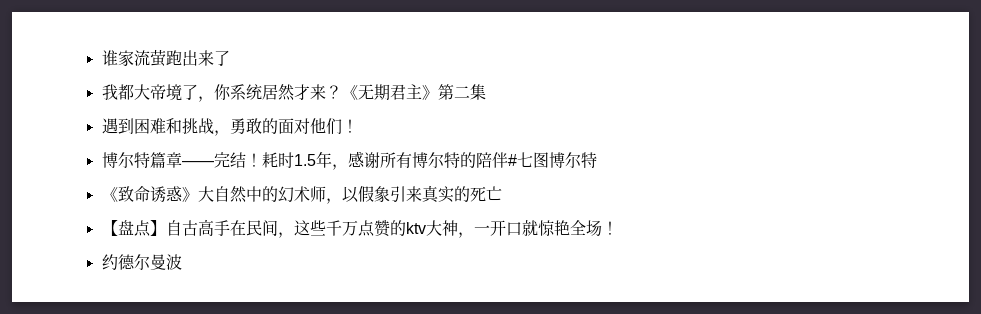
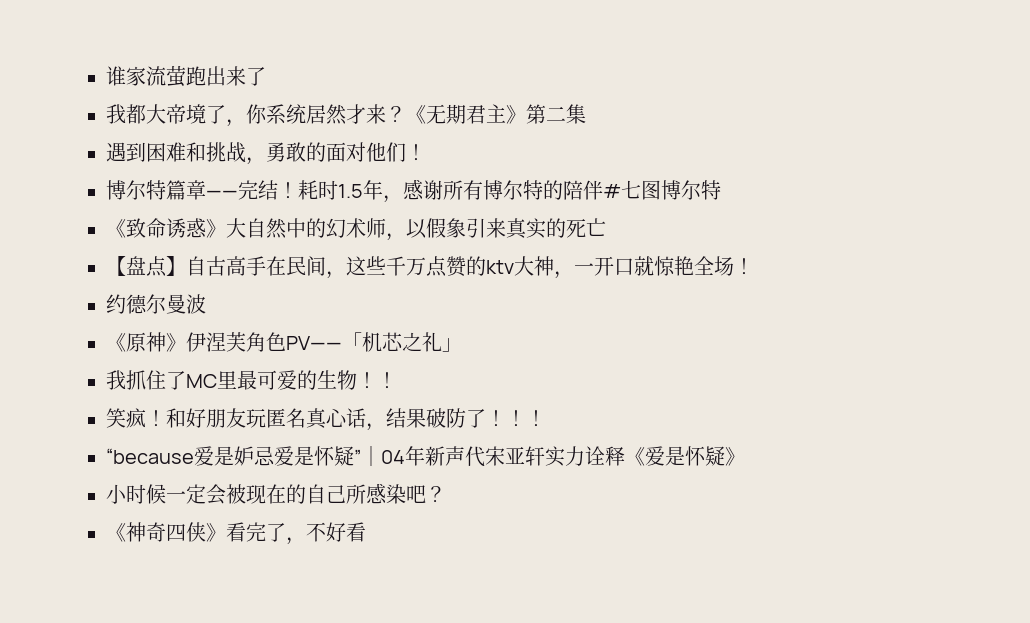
(182, 262) none -> [106,332,462,352] [106,370,397,390] [106,408,546,431] [106,446,745,467] [106,483,446,505] [106,522,366,545] // 《原神》伊涅芙角色PV——「机芯之礼」 // 我抓住了MC里最可爱的生物！！ // 笑疯！和好朋友玩匿名真心话，结果破防了！！！ // “because爱是妒忌爱是怀疑”｜04年新声代宋亚轩实力诠释《爱是怀疑》 // 小时候一定会被现在的自己所感染吧？ // 《神奇四侠》看完了，不好看

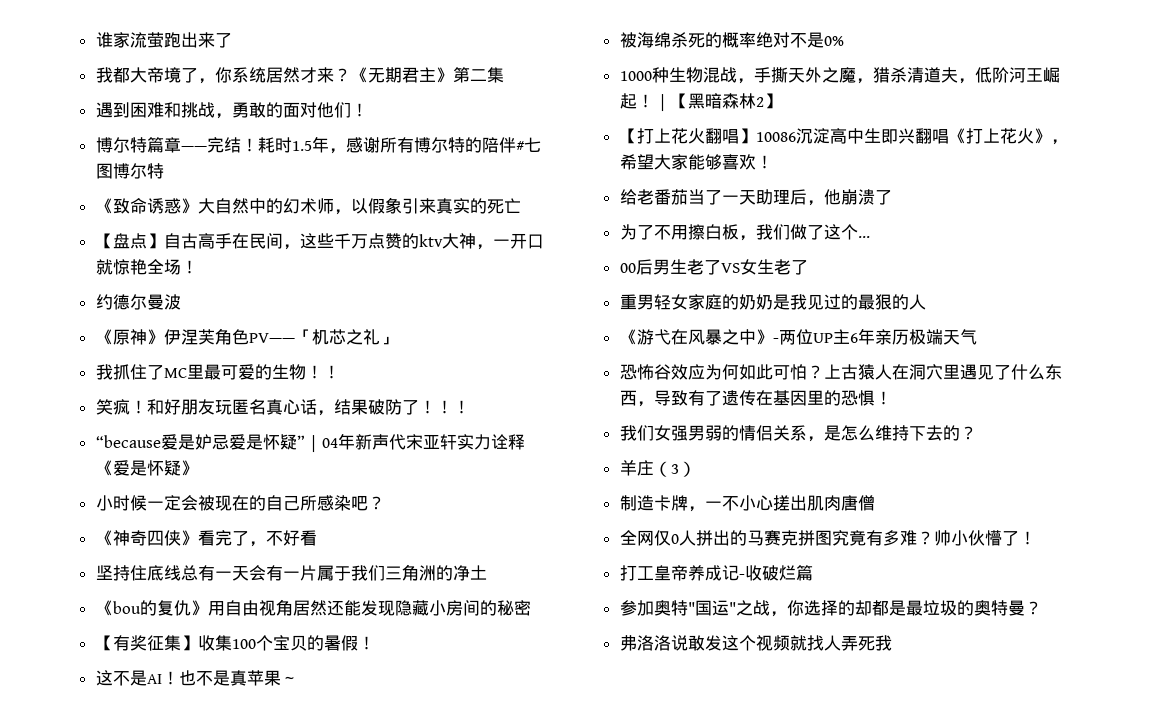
(366, 532) none -> [95,564,487,581] [95,599,531,616] [95,635,375,651] [95,670,298,686] [619,32,844,48] [619,67,1060,84] [619,93,781,112] [619,128,1068,145] [619,154,773,170] [619,189,892,206] [619,224,870,241] [619,259,808,275] [619,294,926,310] [619,328,977,345] [619,364,1062,380] [619,390,892,407] [619,425,977,442] [619,460,696,477] [619,495,875,512] [619,530,1036,546] [619,565,813,581] [619,600,1042,617] [619,635,892,651] // 坚持住底线总有一天会有一片属于我们三角洲的净土 // 《bou的复仇》用自由视角居然还能发现隐藏小房间的秘密 // 【有奖征集】收集100个宝贝的暑假！ // 这不是AI！也不是真苹果～ // 被海绵杀死的概率绝对不是0% // 1000种生物混战，手撕天外之魔，猎杀清道夫，低阶河王崛起！｜【黑暗森林2】 // 【打上花火翻唱】10086沉淀高中生即兴翻唱《打上花火》，希望大家能够喜欢！ // 给老番茄当了一天助理后，他崩溃了 // 为了不用擦白板，我们做了这个... // 00后男生老了VS女生老了 // 重男轻女家庭的奶奶是我见过的最狠的人 // 《游弋在风暴之中》-两位UP主6年亲历极端天气 // 恐怖谷效应为何如此可怕？上古猿人在洞穴里遇见了什么东西，导致有了遗传在基因里的恐惧！ // 我们女强男弱的情侣关系，是怎么维持下去的？ // 羊庄（3） // 制造卡牌，一不小心搓出肌肉唐僧 // 全网仅0人拼出的马赛克拼图究竟有多难？帅小伙懵了！ // 打工皇帝养成记-收破烂篇 // 参加奥特"国运"之战，你选择的却都是最垃圾的奥特曼？ // 弗洛洛说敢发这个视频就找人弄死我

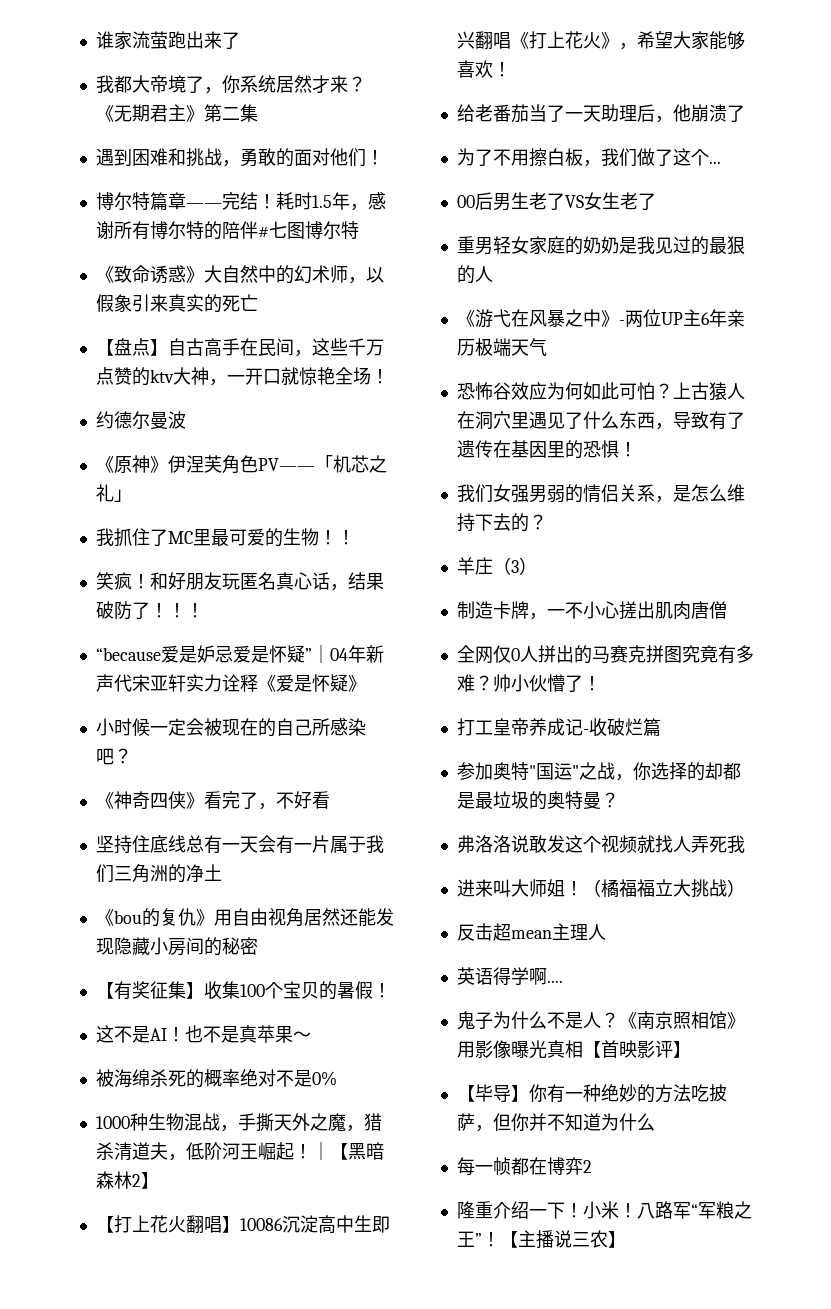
(892, 643) none -> [456,879,745,898] [456,923,606,941] [456,967,563,985] [456,1011,745,1030] [456,1040,691,1059] [456,1084,727,1103] [456,1113,655,1132] [456,1157,592,1176] [456,1201,752,1219] [456,1230,626,1249] // 进来叫大师姐！（橘福福立大挑战） // 反击超mean主理人 // 英语得学啊.... // 鬼子为什么不是人？《南京照相馆》用影像曝光真相【首映影评】 // 【毕导】你有一种绝妙的方法吃披萨，但你并不知道为什么 // 每一帧都在博弈2 // 隆重介绍一下！小米！八路军“军粮之王”！【主播说三农】

